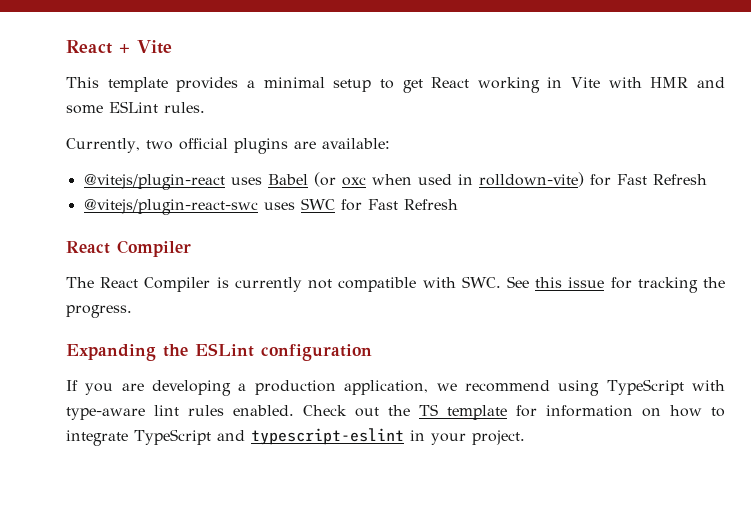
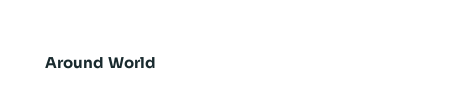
[66,40,172,54] [66,77,725,93] [66,101,205,114] [66,138,390,154] [83,172,707,190] [83,198,458,215] [66,240,191,257] [66,276,725,293] [66,305,132,318] [66,343,372,361] [66,379,725,396] [66,404,725,420] [66,428,525,446] React + Vite // This template provides a minimal setup to get React working in Vite with HMR and some ESLint rules. // Currently, two official plugins are available: // @vitejs/plugin-react uses Babel (or oxc when used in rolldown-vite) for Fast Refresh // @vitejs/plugin-react-swc uses SWC for Fast Refresh // React Compiler // The React Compiler is currently not compatible with SWC. See this issue for tracking the progress. // Expanding the ESLint configuration // If you are developing a production application, we recommend using TypeScript with type-aware lint rules enabled. Check out the TS template for information on how to integrate TypeScript and typescript-eslint in your project. -> [45,57,157,69] Around World

